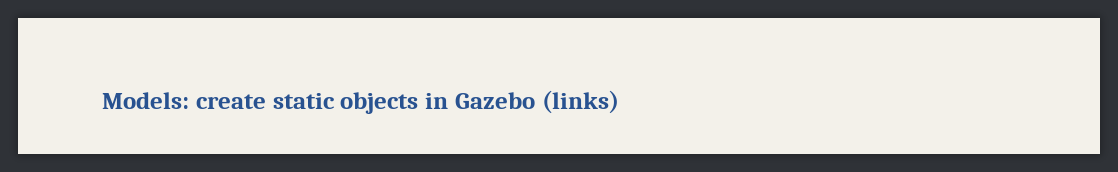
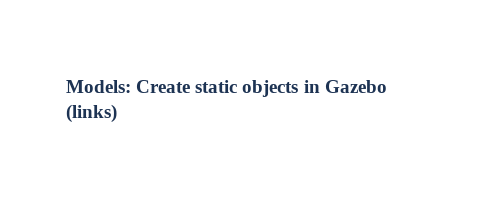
[195,94,266,109] create -> [136,80,191,93] Create

